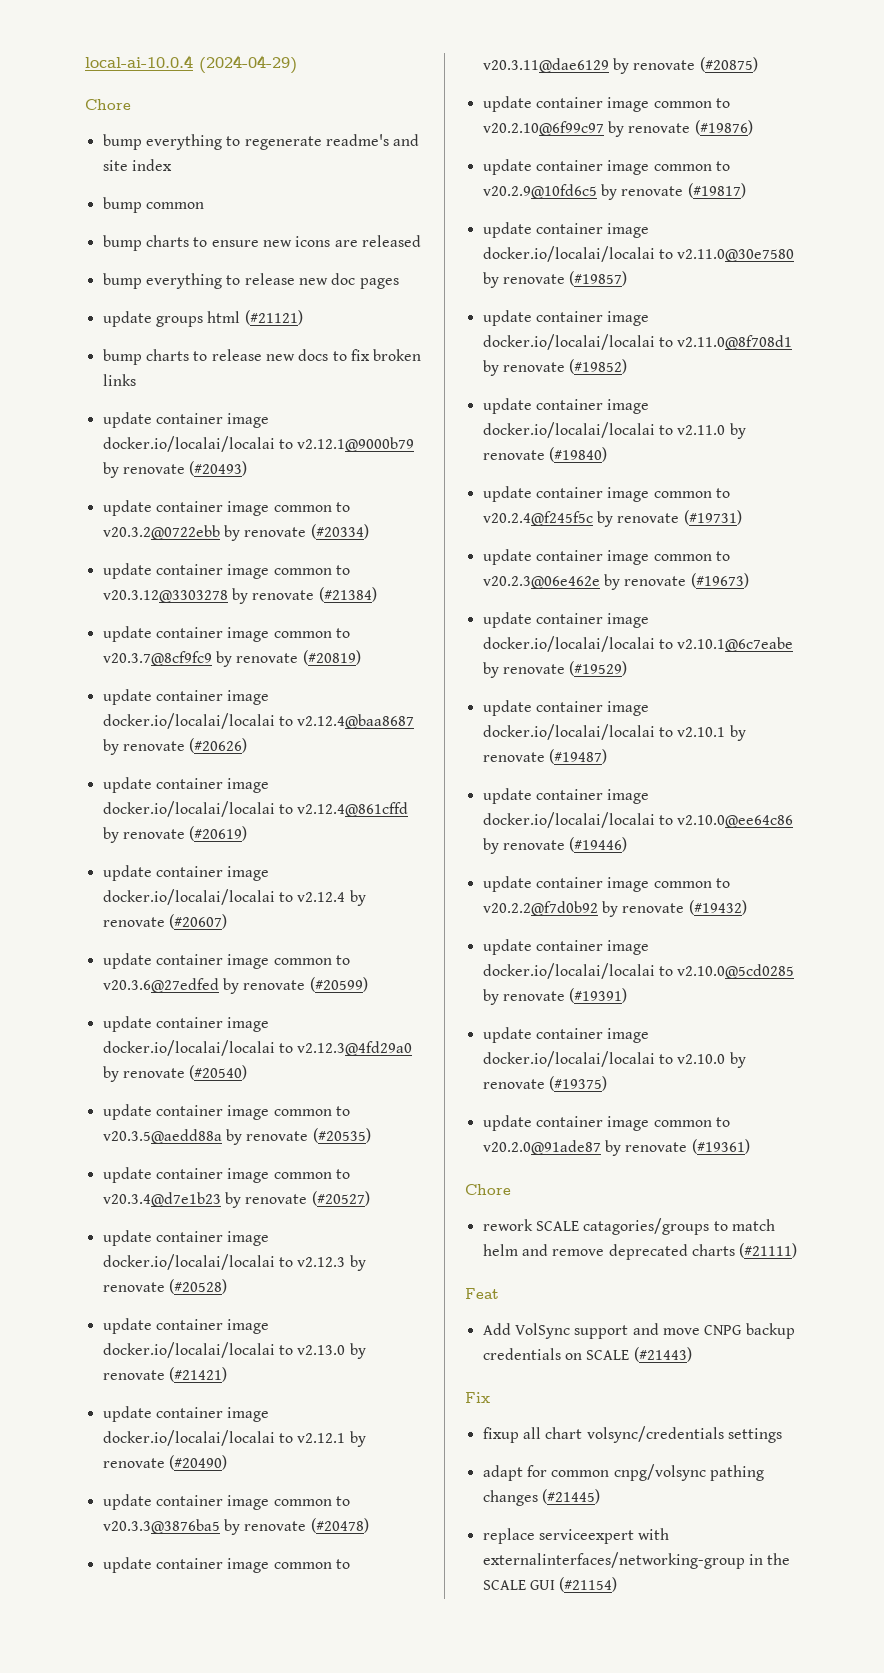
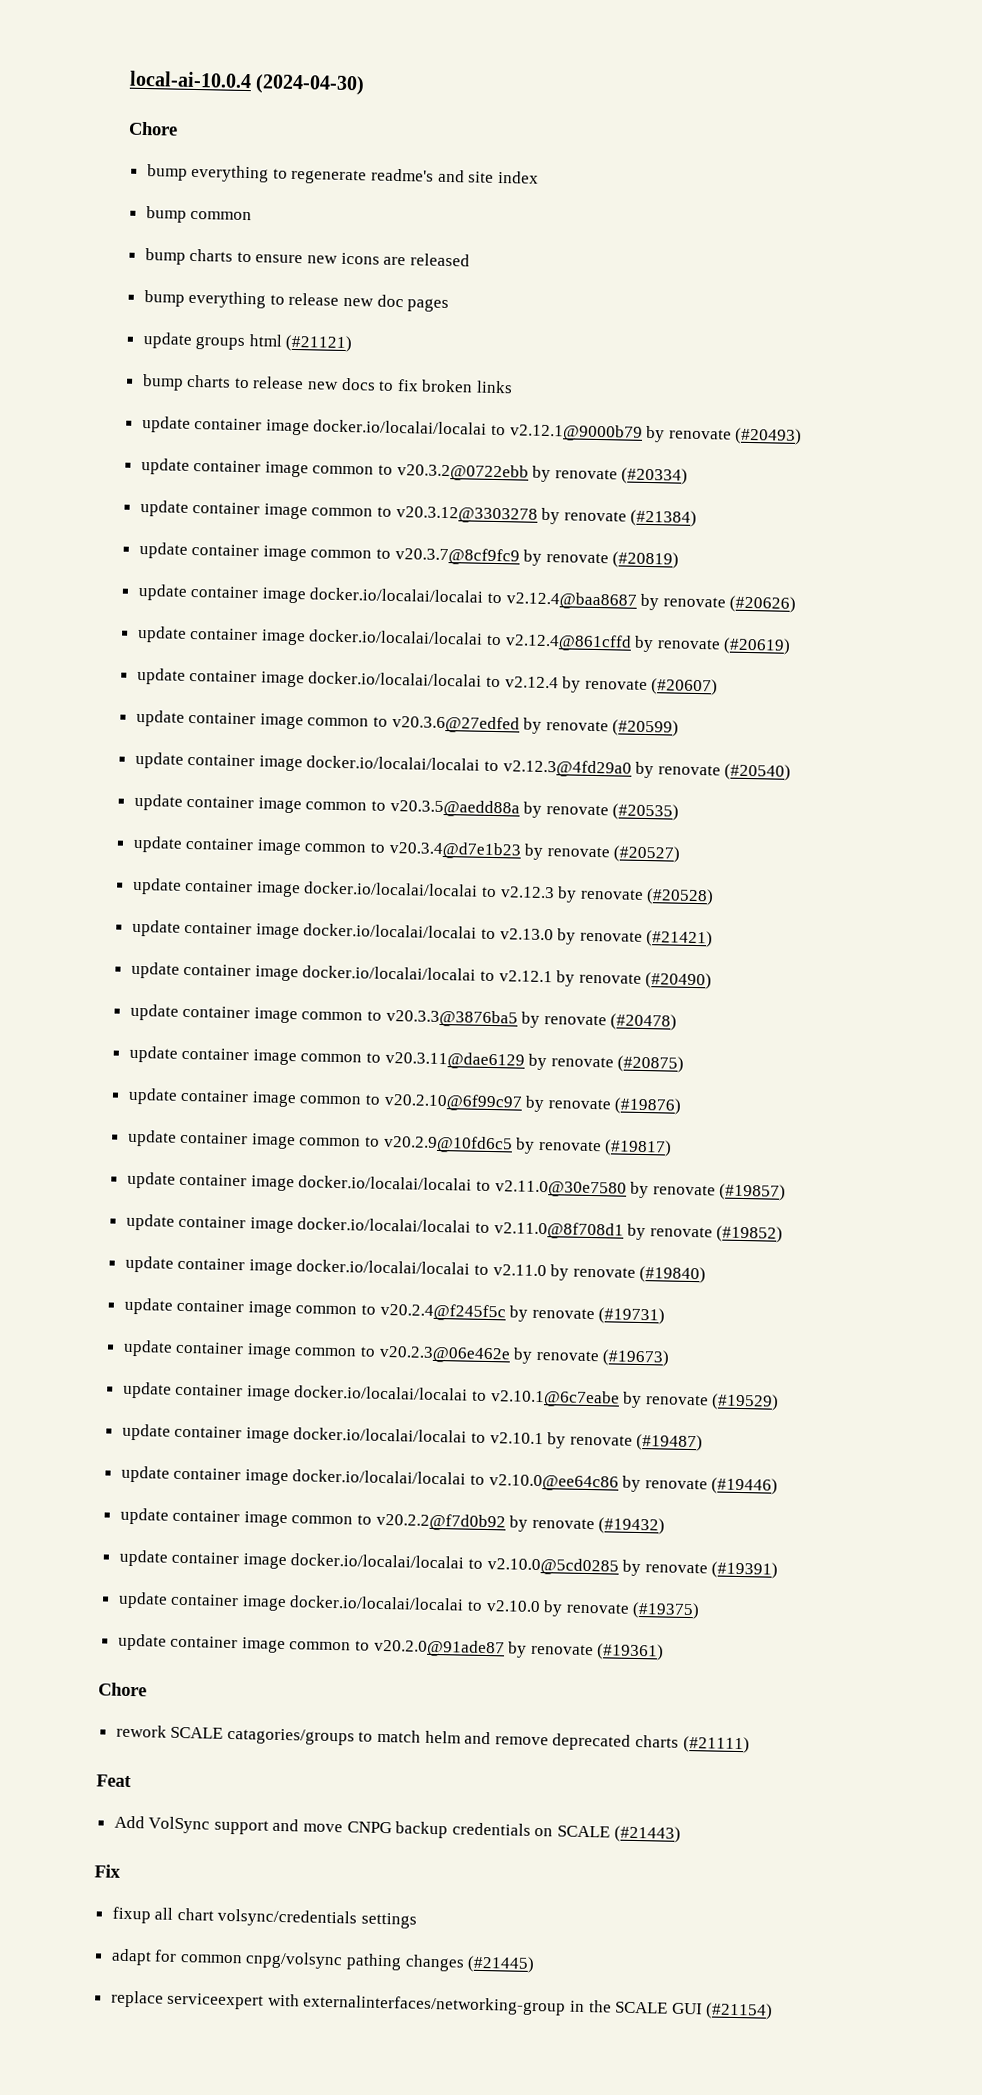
[199,55,297,74] (2024-04-29) -> [255,74,366,96] (2024-04-30)

